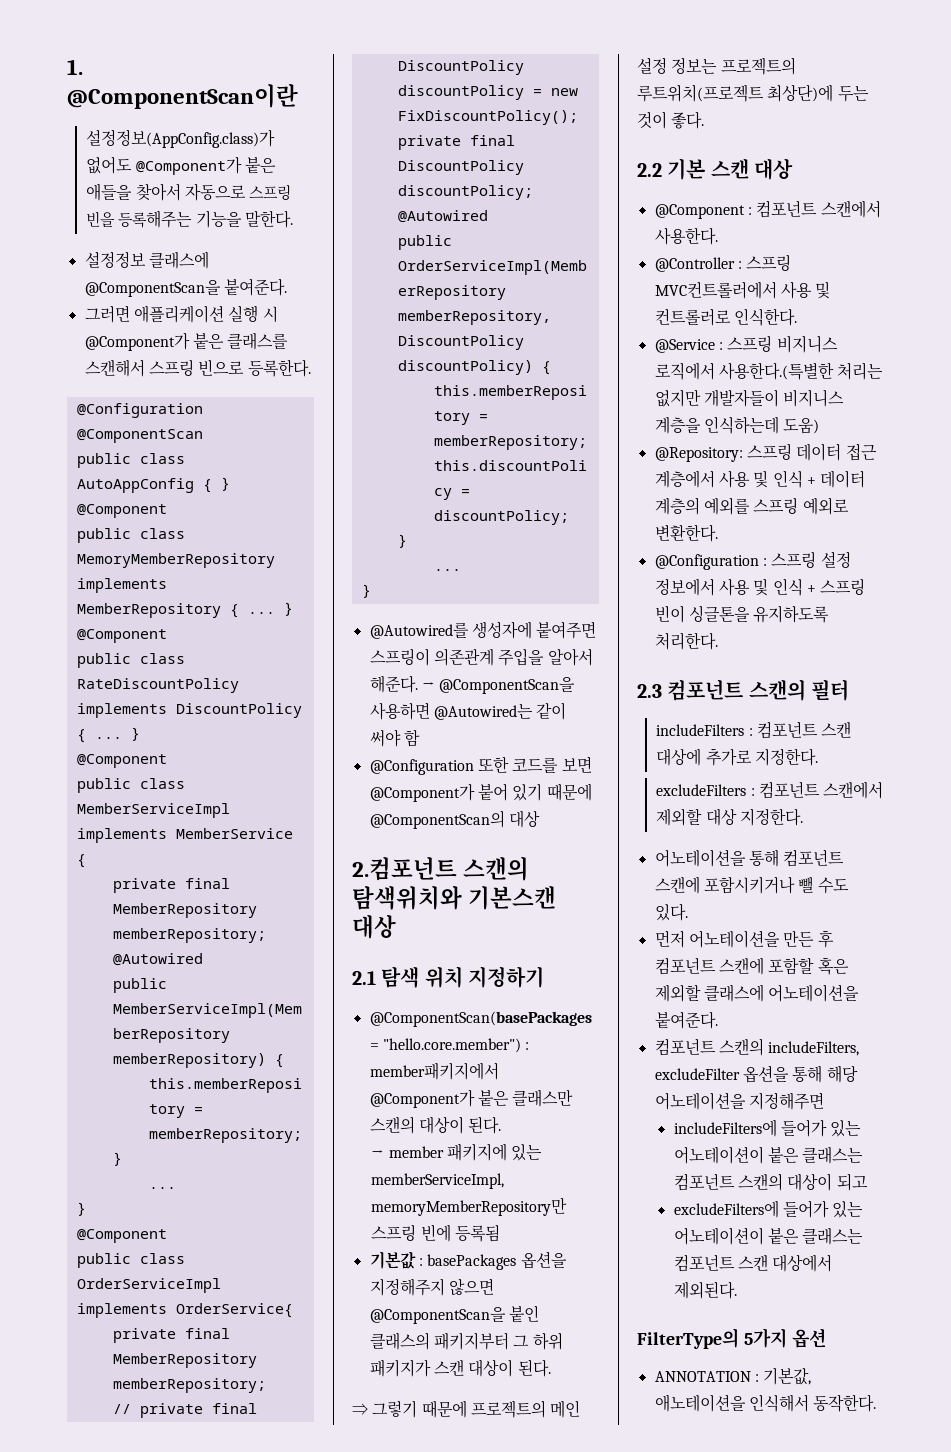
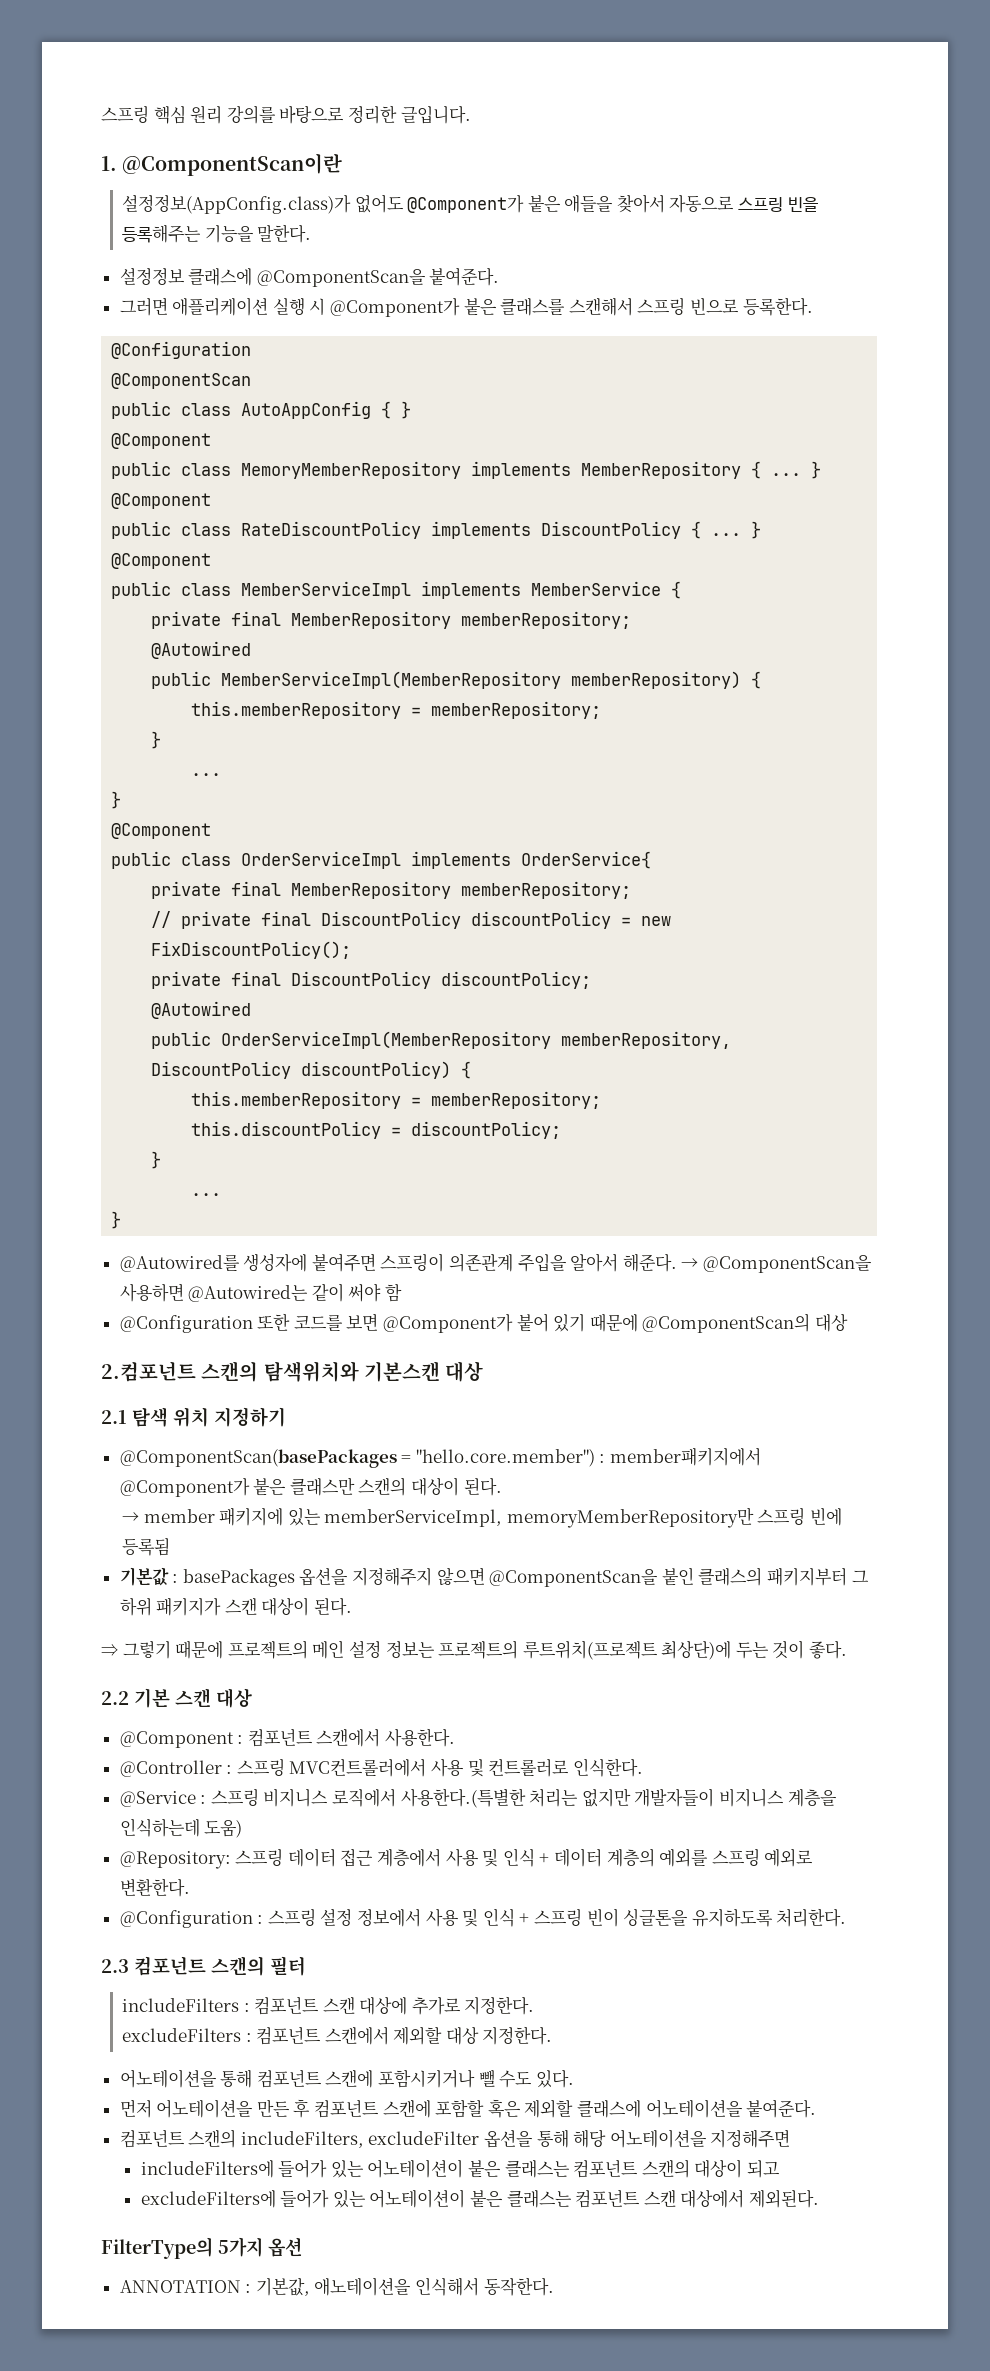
(67, 67) none -> [101,105,471,124] 스프링 핵심 원리 강의를 바탕으로 정리한 글입니다. //

